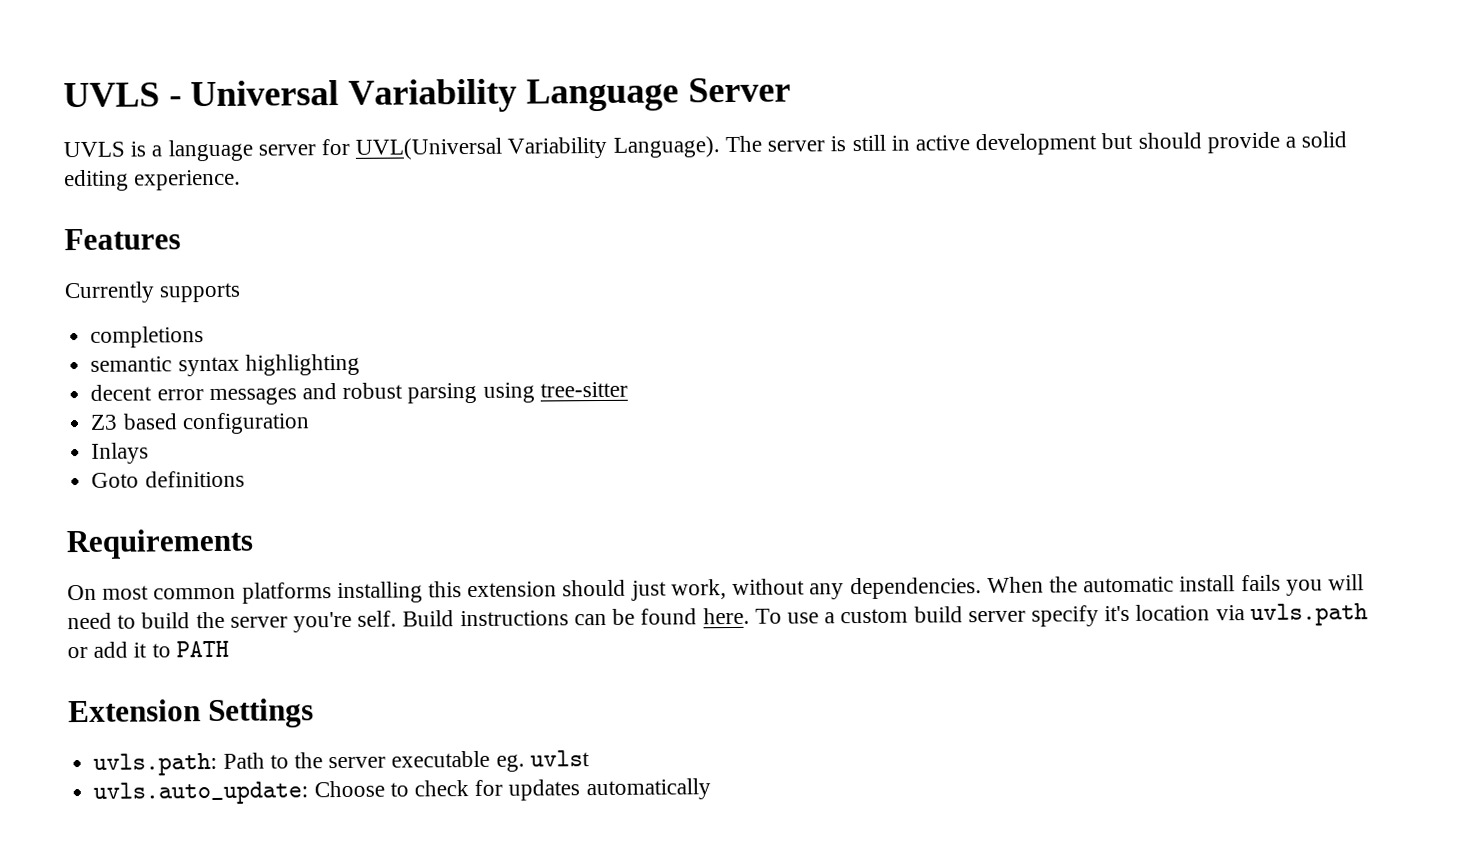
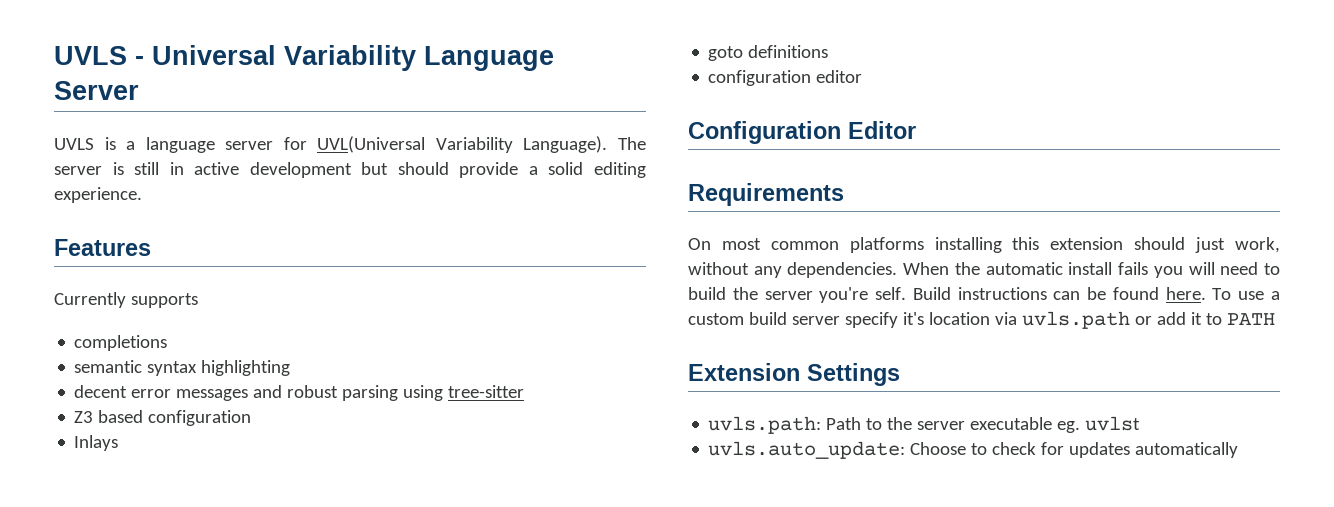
[91,472,140,488] Goto -> [708,46,744,61] goto
(245, 479) none -> [708,70,863,86] [688,121,916,144] // configuration editor // Configuration Editor

